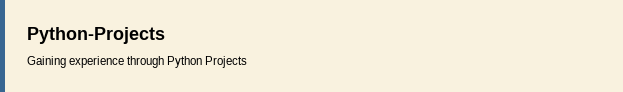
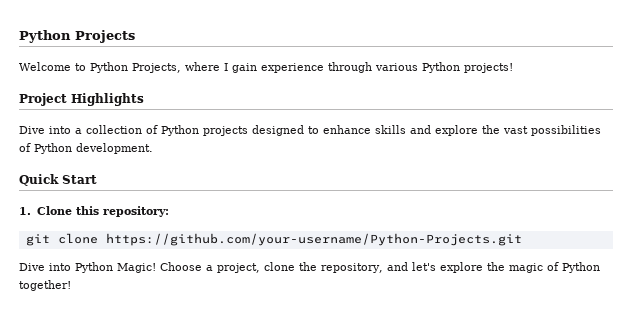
[27,27,165,44] [27,56,248,68] Python-Projects // Gaining experience through Python Projects -> [19,30,135,43] [19,62,513,73] [19,93,144,106] [19,125,601,136] [19,143,153,154] [19,174,97,186] [19,206,169,217] [25,233,522,246] [19,262,600,273] [19,280,71,291] Python Projects // Welcome to Python Projects, where I gain experience through various Python projects! // Project Highlights // Dive into a collection of Python projects designed to enhance skills and explore the vast possibilities of Python development. // Quick Start // 1. Clone this repository: // git clone https://github.com/your-username/Python-Projects.git // Dive into Python Magic! Choose a project, clone the repository, and let's explore the magic of Python together!

